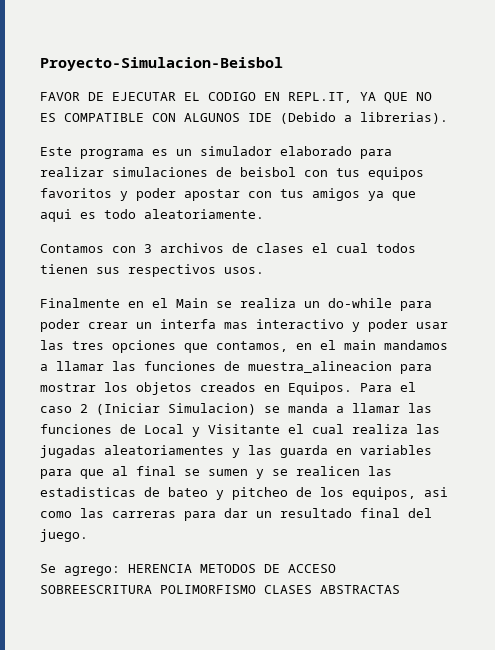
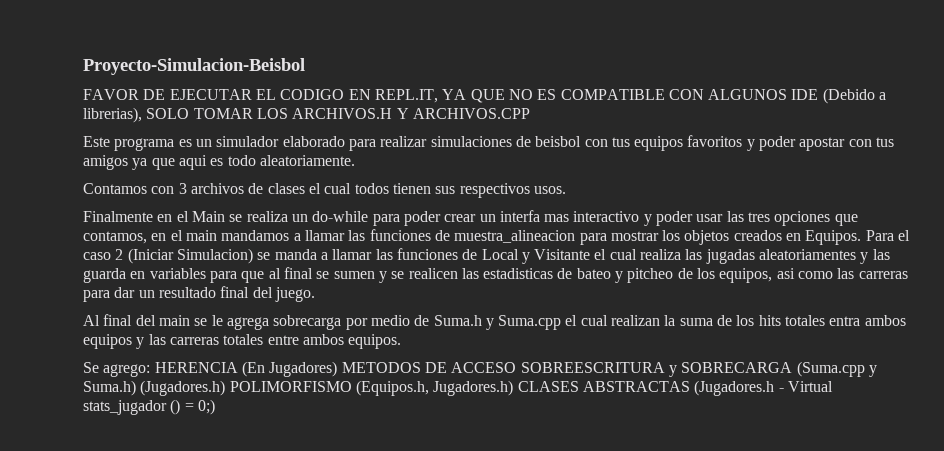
[360,112,448,124] librerias). -> [83,107,530,123] librerias), SOLO TOMAR LOS ARCHIVOS.H Y ARCHIVOS.CPP
(88, 535) none -> [83,314,906,330] [83,334,402,349] // Al final del main se le agrega sobrecarga por medio de Suma.h y Suma.cpp el cual realizan la suma de los hits totales entra ambos equipos y las carreras totales entre ambos equipos.
(192, 568) none -> [241,361,338,377] (En Jugadores)
[160,585,400,594] POLIMORFISMO CLASES ABSTRACTAS -> [668,361,877,377] [83,380,833,396] [83,399,215,415] y SOBRECARGA (Suma.cpp y Suma.h) (Jugadores.h) POLIMORFISMO (Equipos.h, Jugadores.h) CLASES ABSTRACTAS (Jugadores.h - Virtual stats_jugador () = 0;)

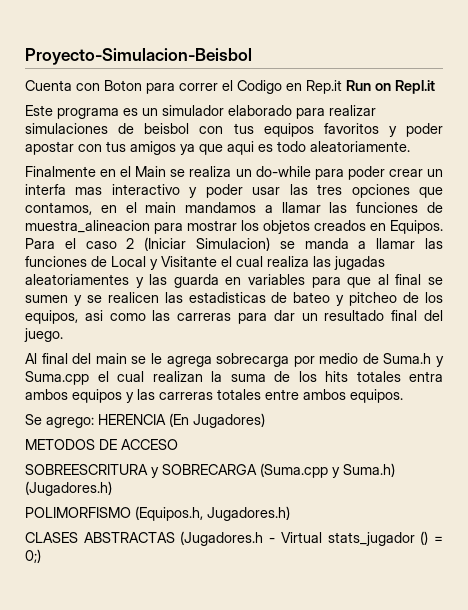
[83,88,887,104] [83,107,530,123] FAVOR DE EJECUTAR EL CODIGO EN REPL.IT, YA QUE NO ES COMPATIBLE CON ALGUNOS IDE (Debido a librerias), SOLO TOMAR LOS ARCHIVOS.H Y ARCHIVOS.CPP -> [25,80,435,94] Cuenta con Boton para correr el Codigo en Rep.it Run on Repl.it
[83,183,566,198] // Contamos con 3 archivos de clases el cual todos tienen sus respectivos usos. -> (410, 146) none
(338, 369) none -> (265, 420) //
(517, 367) none -> (178, 444) //
(226, 388) none -> (112, 488) //
(514, 388) none -> (290, 513) //

